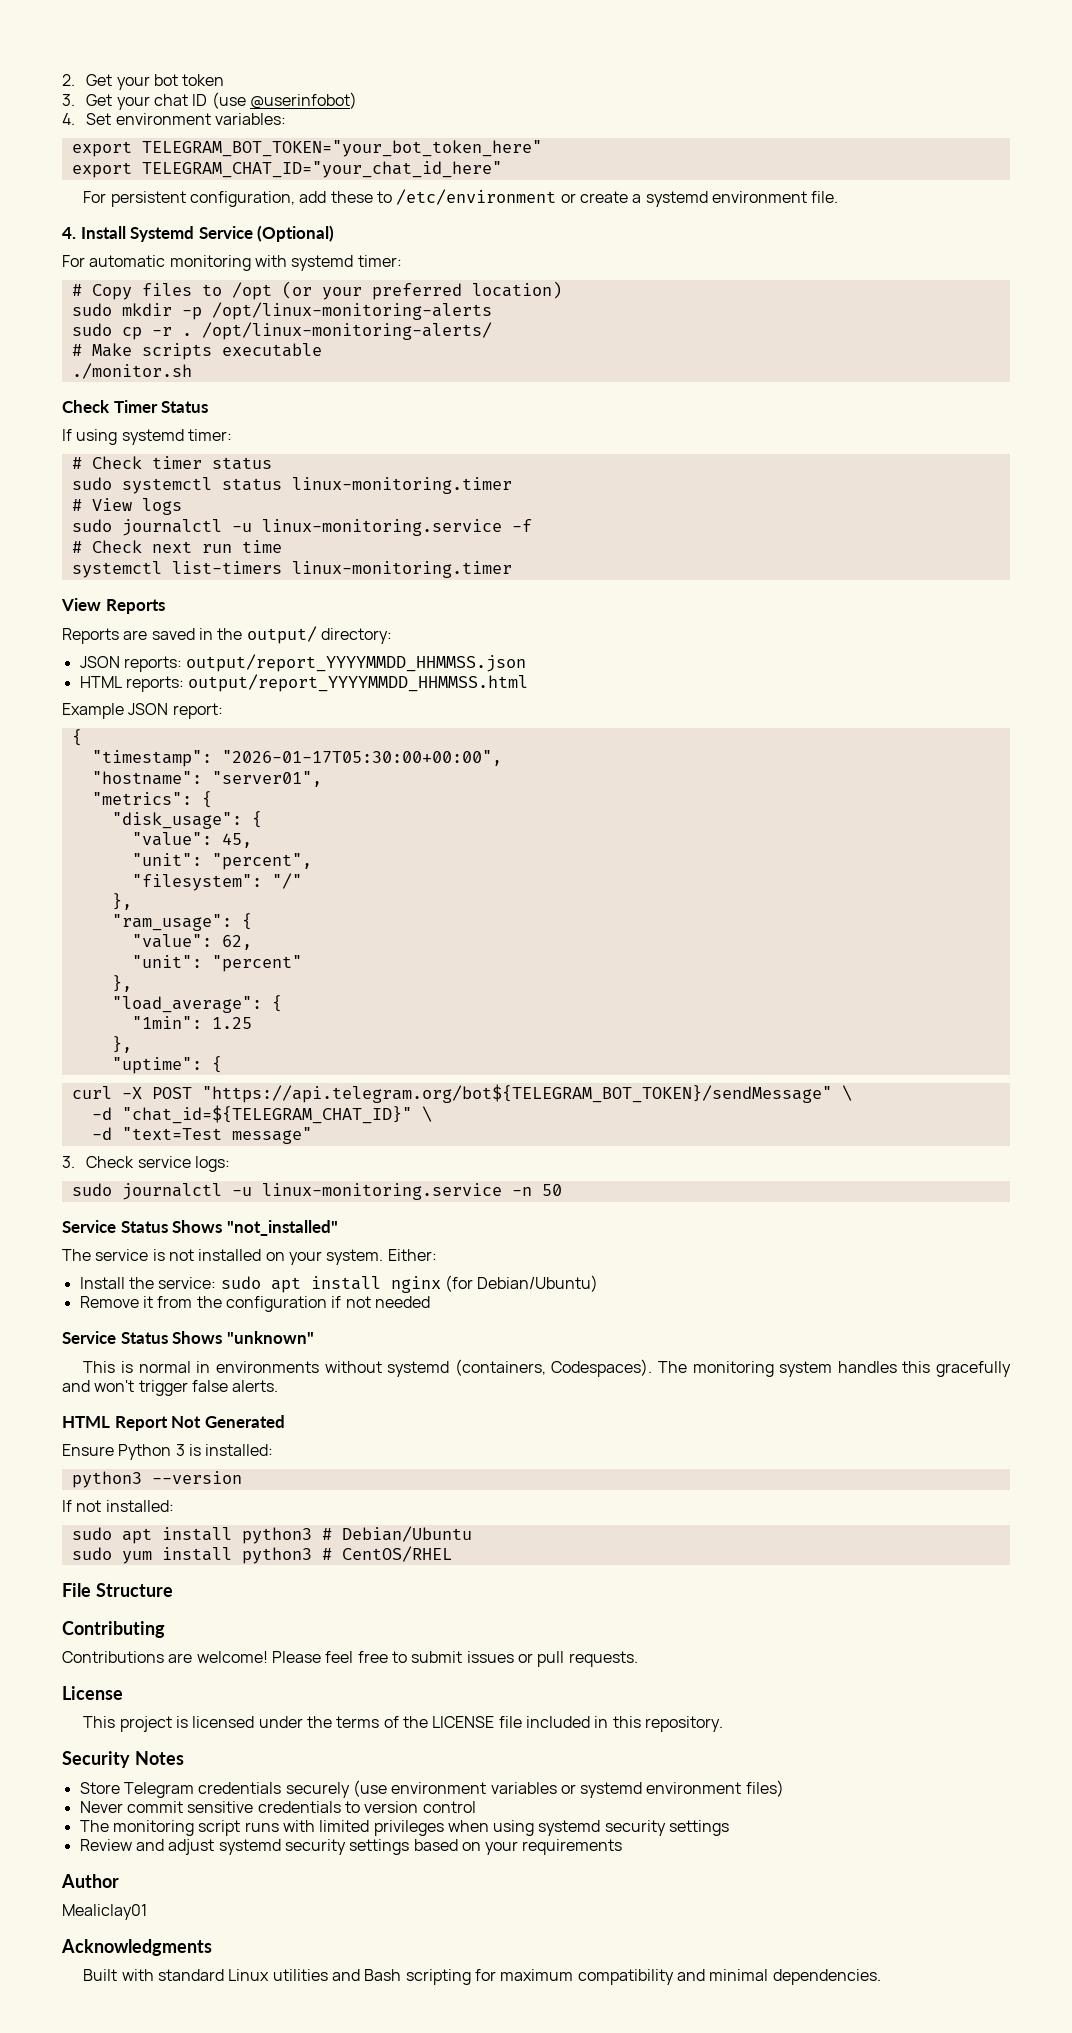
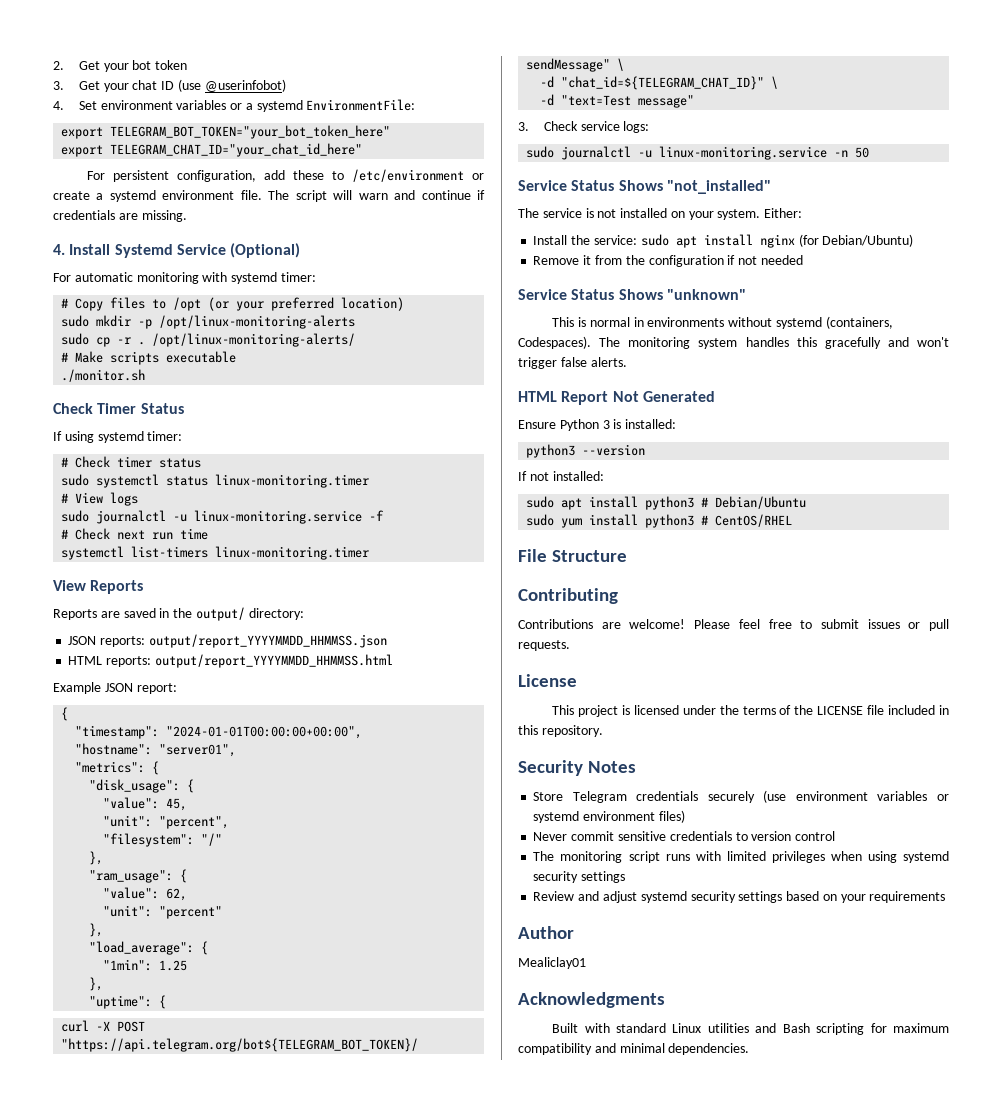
[215,113,287,125] variables: -> [176,99,416,112] variables or a systemd EnvironmentFile:
(839, 197) none -> [268,190,485,202] [53,210,187,222] The script will warn and continue if credentials are missing.
[221,750,502,766] "2026-01-17T05:30:00+00:00", -> [166,726,363,739] "2024-01-01T00:00:00+00:00",

